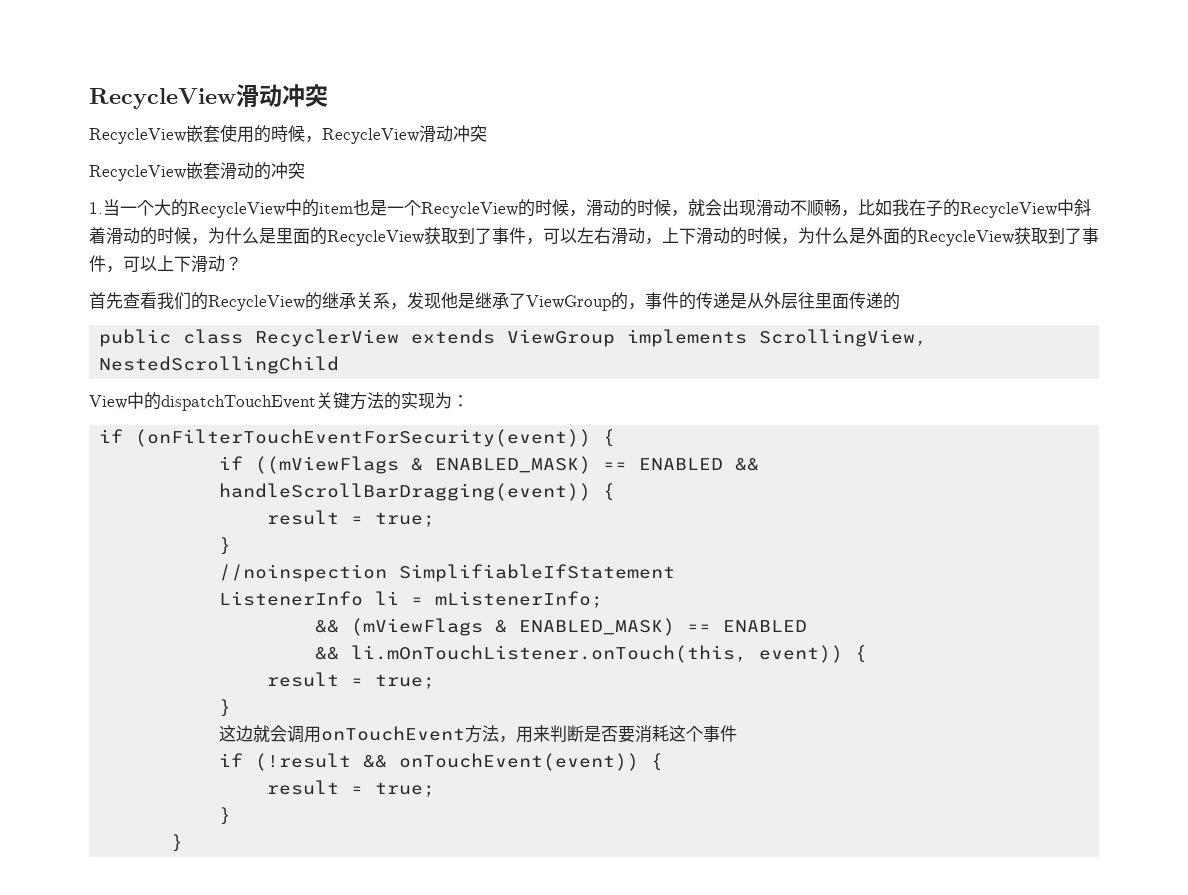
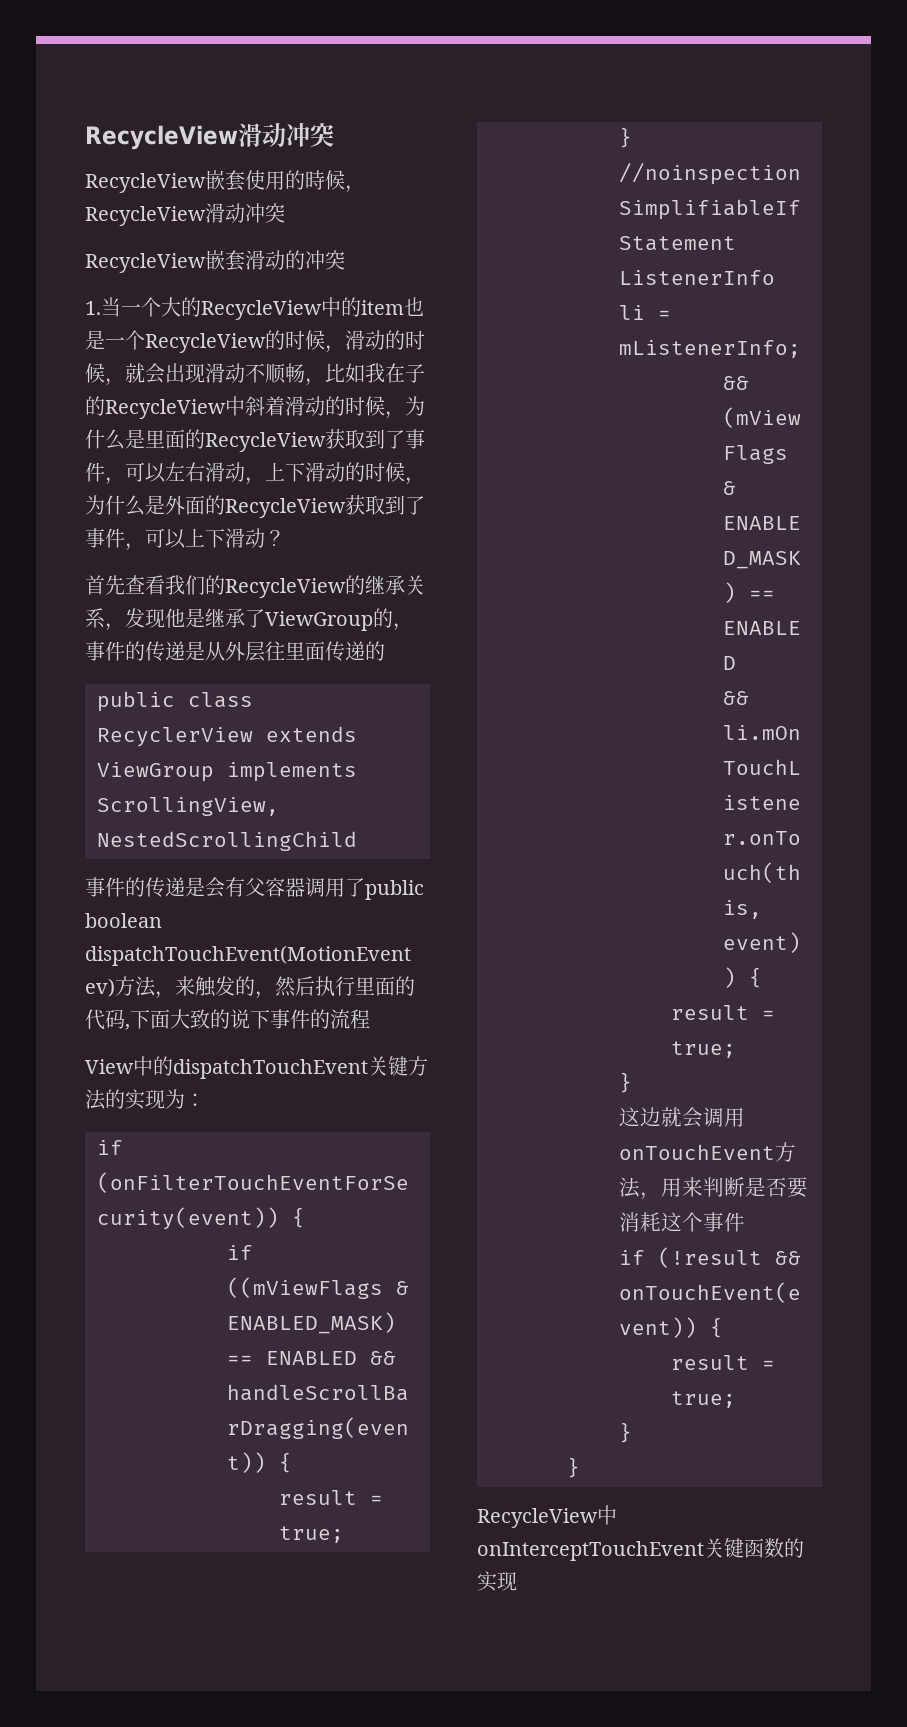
(340, 365) none -> [85,877,424,900] [85,913,162,928] [85,945,411,966] [85,976,415,999] [85,1009,370,1030] // 事件的传递是会有父容器调用了public boolean dispatchTouchEvent(MotionEvent ev)方法，来触发的，然后执行里面的代码,下面大致的说下事件的流程
(184, 843) none -> [477,1505,617,1528] [477,1538,804,1561] [477,1571,517,1592] // RecycleView中onInterceptTouchEvent关键函数的实现

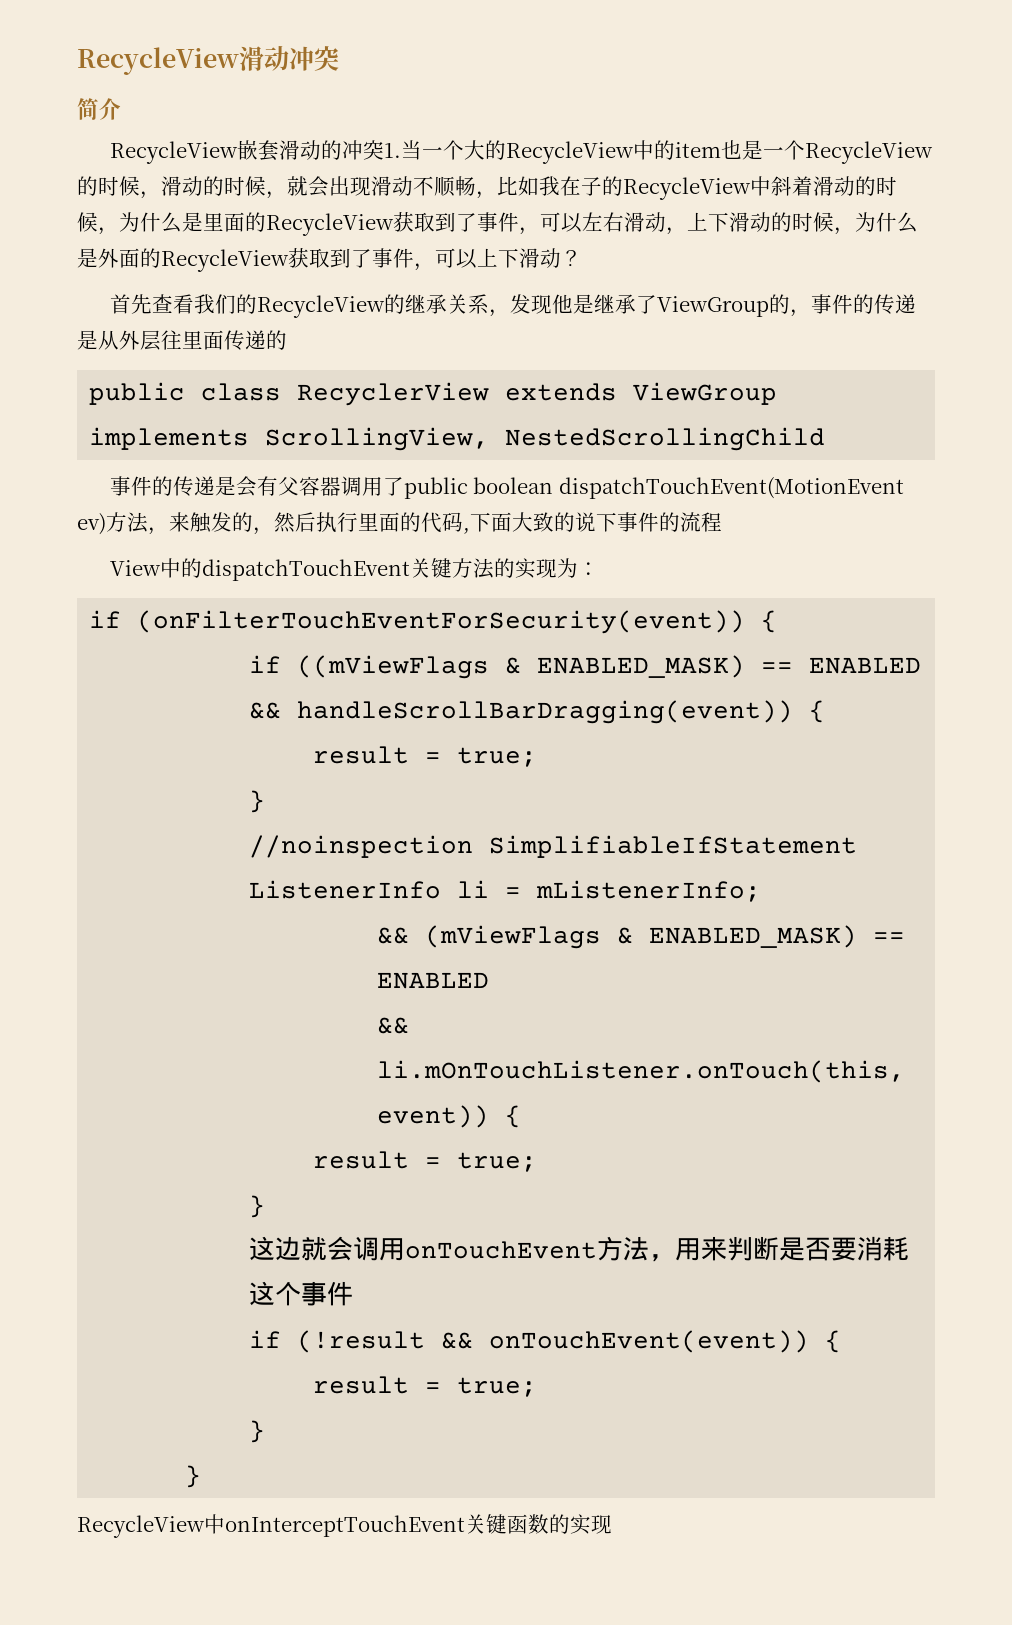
[85,123,334,150] [85,170,365,193] [85,203,285,226] RecycleView滑动冲突 // RecycleView嵌套使用的時候，RecycleView滑动冲突 -> [77,46,339,75] [77,98,121,120] RecycleView滑动冲突 // 简介
(345, 260) // -> (384, 150) none

